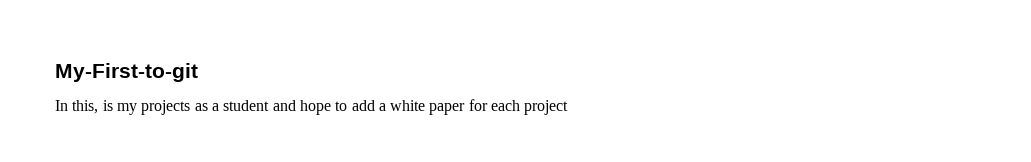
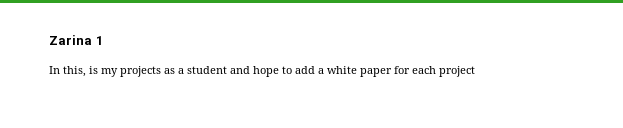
[55,63,198,82] My-First-to-git -> [49,35,103,45] Zarina 1

